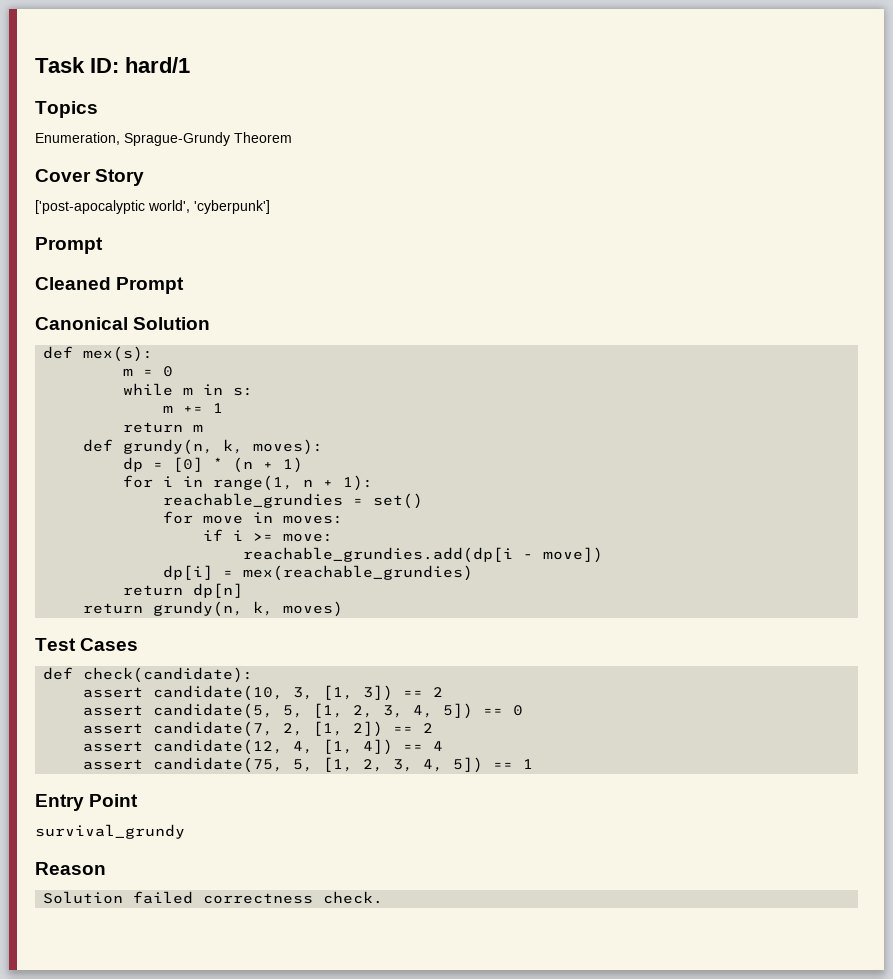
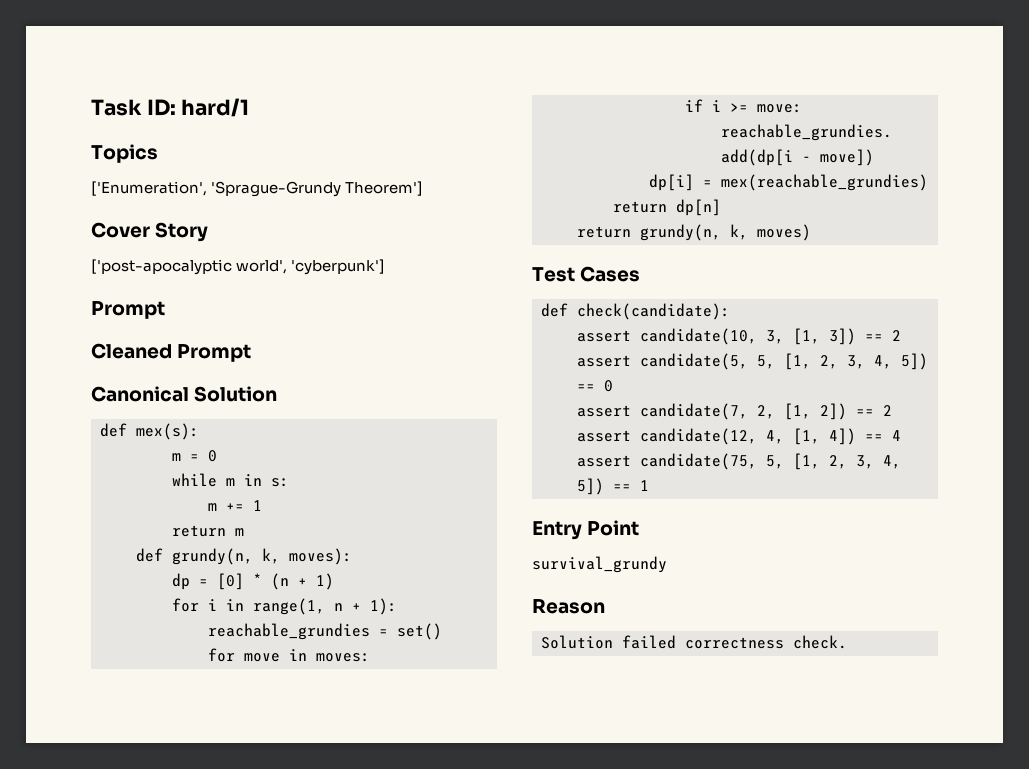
[35,132,292,146] Enumeration, Sprague-Grundy Theorem -> [91,181,424,197] ['Enumeration', 'Sprague-Grundy Theorem']

